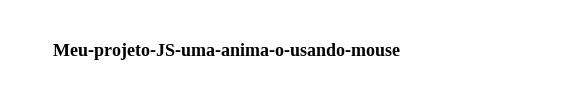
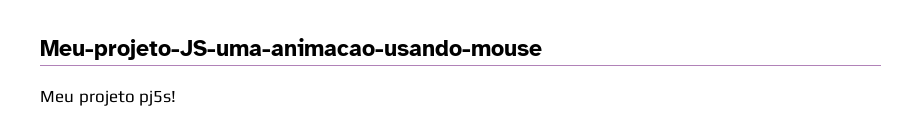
[53,43,400,60] Meu-projeto-JS-uma-anima-o-usando-mouse -> [40,38,542,60] [40,90,177,106] Meu-projeto-JS-uma-animacao-usando-mouse // Meu projeto pj5s!

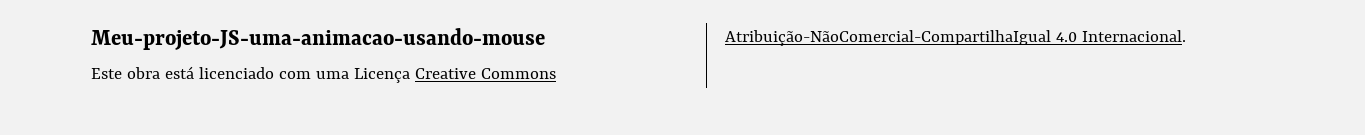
[40,90,177,106] Meu projeto pj5s! -> [91,66,556,83] [725,30,1186,46] Este obra está licenciado com uma Licença Creative Commons Atribuição-NãoComercial-CompartilhaIgual 4.0 Internacional.

